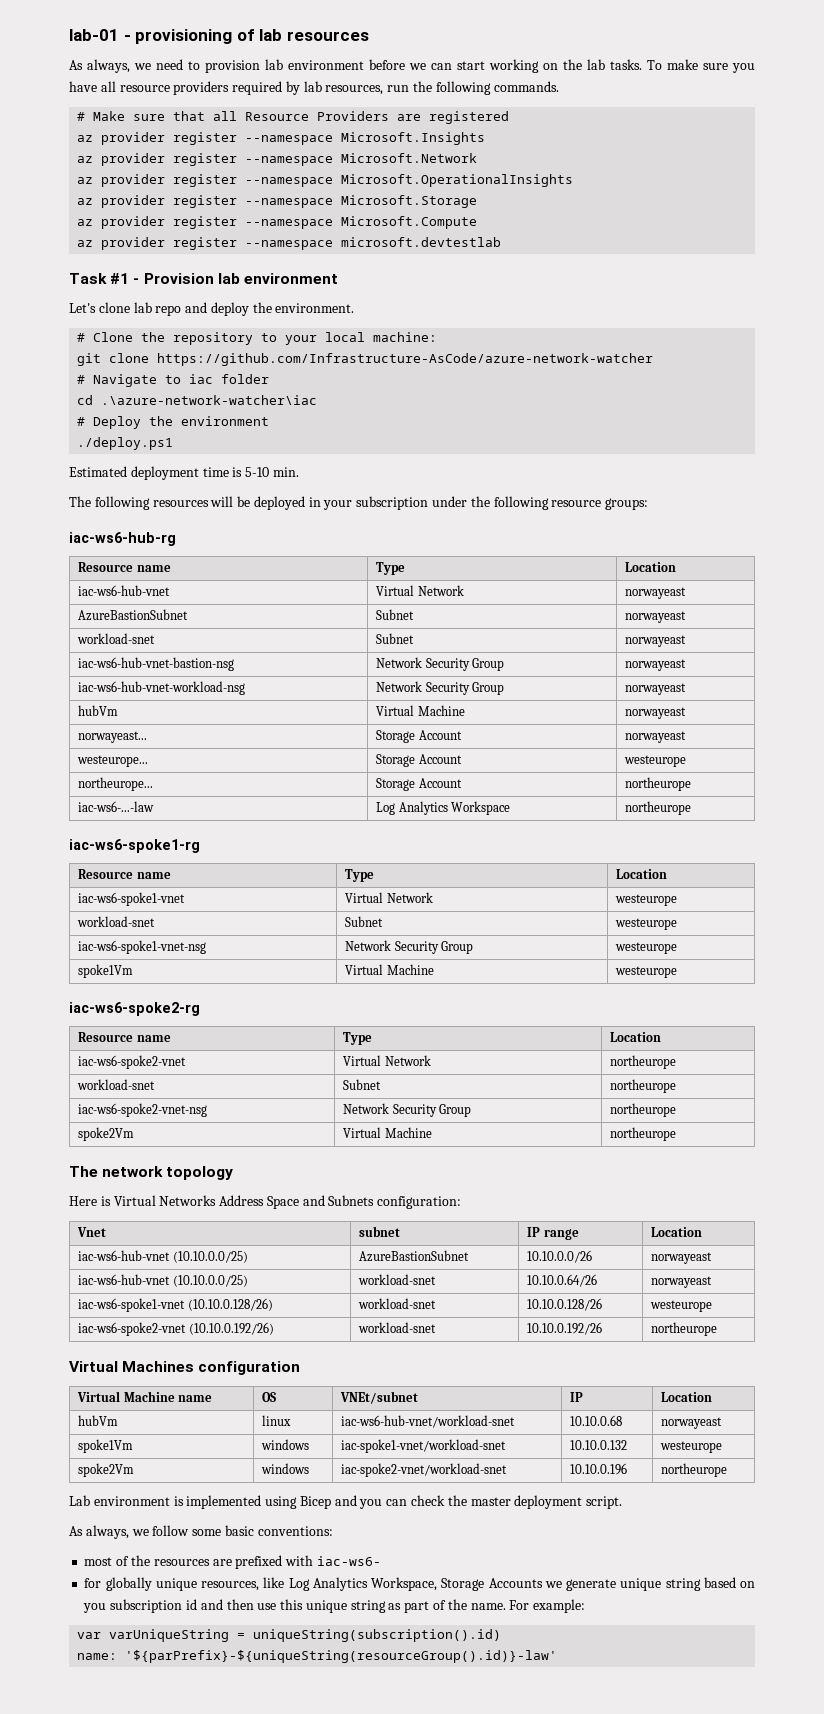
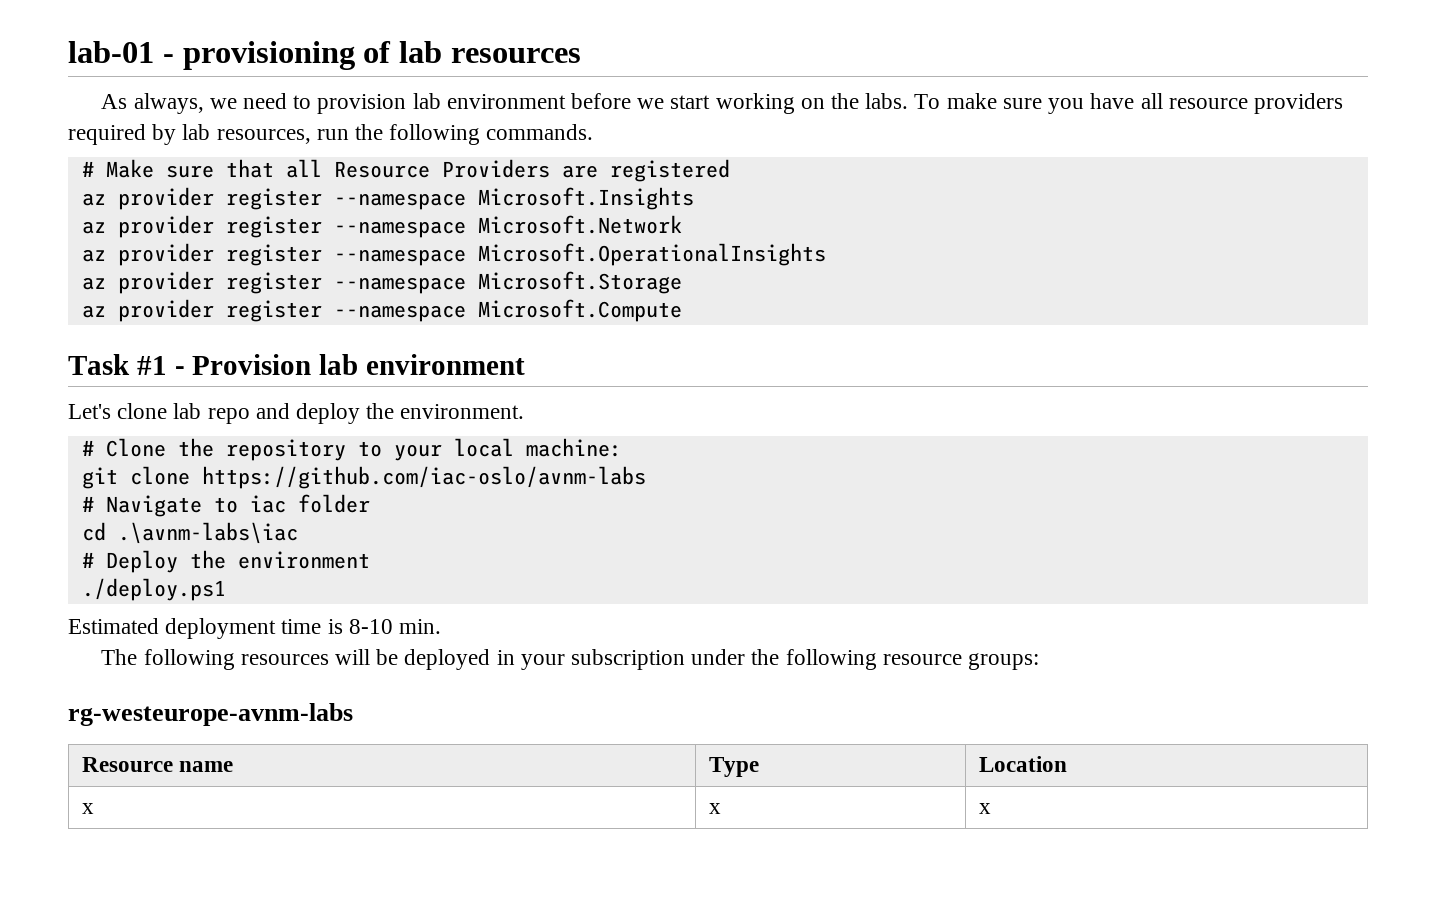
[431,63,452,70] can -> (665, 103) none
[587,59,642,70] lab tasks. -> [865,93,909,109] labs.
[77,237,502,250] // az provider register --namespace microsoft.devtestlab -> (682, 310) none
[157,353,654,366] https://github.com/Infrastructure-AsCode/azure-network-watcher -> [201,466,646,489] https://github.com/iac-oslo/avnm-labs
[101,395,318,405] .\azure-network-watcher\iac -> [117,522,298,544] .\avnm-labs\iac
[245,467,270,477] 5-10 -> [348,619,393,634] 8-10
[69,532,176,546] [78,562,171,572] [376,562,406,575] [625,562,677,572] [78,585,171,596] [376,585,464,596] [625,587,687,599] [78,609,189,621] [376,609,415,620] [625,611,687,623] [77,633,156,644] [376,633,415,644] [625,635,687,647] [78,657,235,671] [376,657,505,671] [625,659,687,671] [78,681,246,695] [376,681,505,695] [625,683,687,695] [78,705,119,716] [376,705,465,716] [625,707,687,719] [78,731,148,743] [376,730,462,743] [625,731,687,743] [77,755,149,767] [376,754,462,767] [624,755,687,767] [78,777,154,791] [376,778,462,791] [625,777,692,791] [78,801,155,812] [376,801,511,815] [625,801,692,815] [69,839,200,853] [78,869,171,879] [345,869,375,882] [616,869,668,879] [78,892,186,906] [345,892,433,903] [615,894,678,906] [77,916,156,927] [345,916,384,927] [615,918,678,930] [78,940,207,954] [345,940,474,954] [615,942,678,954] [78,964,134,978] [345,964,434,975] [615,966,678,978] [69,1002,200,1016] [78,1032,171,1042] [343,1032,373,1045] [610,1032,662,1042] [78,1055,187,1069] [343,1055,431,1066] [610,1055,677,1069] [77,1079,156,1090] [343,1079,382,1090] [610,1079,677,1093] [78,1103,208,1117] [343,1103,472,1117] [610,1103,677,1117] [78,1127,135,1141] [343,1127,432,1138] [610,1127,677,1141] [69,1166,234,1180] [69,1195,462,1209] [77,1227,107,1237] [359,1226,401,1237] [527,1227,579,1240] [651,1227,703,1237] [78,1250,248,1263] [359,1250,470,1262] [527,1250,593,1263] [651,1252,713,1264] [78,1274,248,1287] [358,1274,437,1285] [527,1274,598,1287] [651,1276,713,1288] [78,1298,273,1312] [358,1298,437,1309] [527,1298,603,1311] [650,1300,713,1312] [78,1322,274,1336] [358,1322,437,1333] [527,1322,603,1335] [651,1322,718,1336] [69,1361,301,1375] [77,1391,213,1402] [262,1392,277,1402] [340,1391,419,1404] [570,1392,584,1402] [661,1392,713,1402] [78,1415,119,1426] [262,1415,292,1426] [341,1415,516,1428] [570,1415,623,1426] [661,1417,723,1429] [78,1439,134,1453] [261,1439,310,1450] [341,1439,507,1453] [570,1440,628,1450] [660,1441,723,1453] [78,1463,135,1477] [261,1463,310,1474] [341,1463,508,1477] [570,1463,628,1475] [661,1463,728,1477] [69,1495,623,1509] [69,1525,333,1539] [84,1555,381,1569] [84,1577,756,1591] [83,1599,586,1613] [77,1629,502,1642] [77,1650,558,1663] iac-ws6-hub-rg // Resource name | Type | Location // iac-ws6-hub-vnet | Virtual Network | norwayeast // AzureBastionSubnet | Subnet | norwayeast // workload-snet | Subnet | norwayeast // iac-ws6-hub-vnet-bastion-nsg | Network Security Group | norwayeast // iac-ws6-hub-vnet-workload-nsg | Network Security Group | norwayeast // hubVm | Virtual Machine | norwayeast // norwayeast... | Storage Account | norwayeast // westeurope... | Storage Account | westeurope // northeurope... | Storage Account | northeurope // iac-ws6-...-law | Log Analytics Workspace | northeurope // iac-ws6-spoke1-rg // Resource name | Type | Location // iac-ws6-spoke1-vnet | Virtual Network | westeurope // workload-snet | Subnet | westeurope // iac-ws6-spoke1-vnet-nsg | Network Security Group | westeurope // spoke1Vm | Virtual Machine | westeurope // iac-ws6-spoke2-rg // Resource name | Type | Location // iac-ws6-spoke2-vnet | Virtual Network | northeurope // workload-snet | Subnet | northeurope // iac-ws6-spoke2-vnet-nsg | Network Security Group | northeurope // spoke2Vm | Virtual Machine | northeurope // The network topology // Here is Virtual Networks Address Space and Subnets configuration: // Vnet | subnet | IP range | Location // iac-ws6-hub-vnet (10.10.0.0/25) | AzureBastionSubnet | 10.10.0.0/26 | norwayeast // iac-ws6-hub-vnet (10.10.0.0/25) | workload-snet | 10.10.0.64/26 | norwayeast // iac-ws6-spoke1-vnet (10.10.0.128/26) | workload-snet | 10.10.0.128/26 | westeurope // iac-ws6-spoke2-vnet (10.10.0.192/26) | workload-snet | 10.10.0.192/26 | northeurope // Virtual Machines configuration // Virtual Machine name | OS | VNEt/subnet | IP | Location // hubVm | linux | iac-ws6-hub-vnet/workload-snet | 10.10.0.68 | norwayeast // spoke1Vm | windows | iac-spoke1-vnet/workload-snet | 10.10.0.132 | westeurope // spoke2Vm | windows | iac-spoke2-vnet/workload-snet | 10.10.0.196 | northeurope // Lab environment is implemented using Bicep and you can check the master deployment script. // As always, we follow some basic conventions: // most of the resources are prefixed with iac-ws6- // for globally unique resources, like Log Analytics Workspace, Storage Accounts we generate unique string based on you subscription id and then use this unique string as part of the name. For example: // var varUniqueString = uniqueString(subscription().id) // name: '${parPrefix}-${uniqueString(resourceGroup().id)}-law' -> [68,703,353,726] [81,757,233,772] [708,757,759,777] [978,756,1067,772] [81,803,94,814] [708,803,721,814] [978,803,991,814] rg-westeurope-avnm-labs // Resource name | Type | Location // x | x | x

